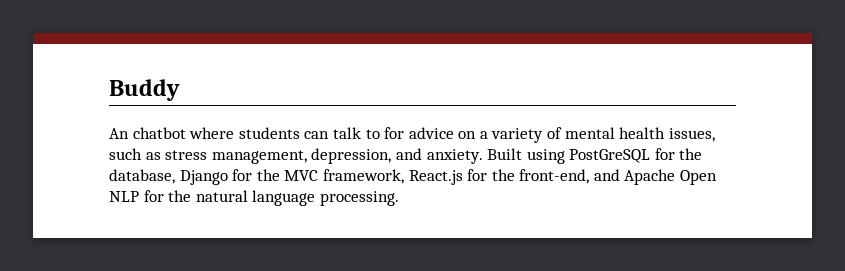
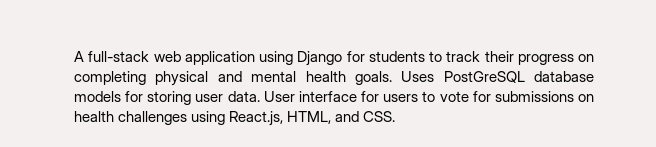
[109,79,180,101] [109,127,715,143] [109,148,703,164] [109,169,718,185] [109,190,399,206] Buddy // An chatbot where students can talk to for advice on a variety of mental health issues, such as stress management, depression, and anxiety. Built using PostGreSQL for the database, Django for the MVC framework, React.js for the front-end, and Apache Open NLP for the natural language processing. -> [74,51,594,66] [74,71,594,86] [74,91,594,105] [74,111,396,126] A full-stack web application using Django for students to track their progress on completing physical and mental health goals. Uses PostGreSQL database models for storing user data. User interface for users to vote for submissions on health challenges using React.js, HTML, and CSS.

